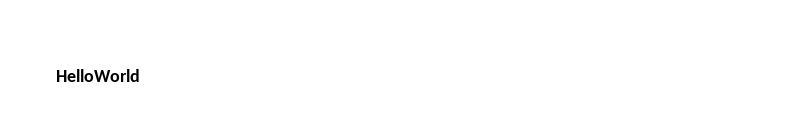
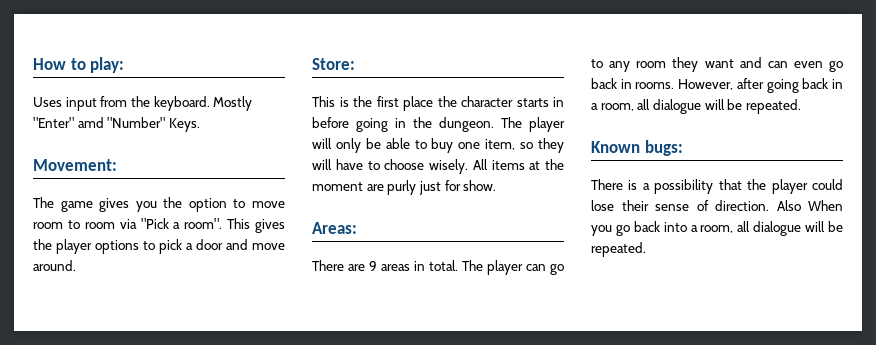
[56,69,140,82] HelloWorld -> [33,57,125,73] [33,96,253,111] [33,117,200,132] [33,159,117,171] [33,197,285,212] [33,218,285,233] [33,239,285,254] [33,260,76,271] [312,58,355,70] [312,96,564,111] [312,117,565,132] [312,138,564,153] [312,159,564,174] [312,180,497,195] [312,222,357,234] [312,260,564,275] [591,57,843,72] [591,78,843,93] [591,99,801,114] [591,140,683,156] [591,179,843,194] [591,200,843,211] [591,221,843,236] [591,242,646,257] How to play: // Uses input from the keyboard. Mostly "Enter" amd "Number" Keys. // Movement: // The game gives you the option to move room to room via "Pick a room". This gives the player options to pick a door and move around. // Store: // This is the first place the character starts in before going in the dungeon. The player will only be able to buy one item, so they will have to choose wisely. All items at the moment are purly just for show. // Areas: // There are 9 areas in total. The player can go to any room they want and can even go back in rooms. However, after going back in a room, all dialogue will be repeated. // Known bugs: // There is a possibility that the player could lose their sense of direction. Also When you go back into a room, all dialogue will be repeated.

